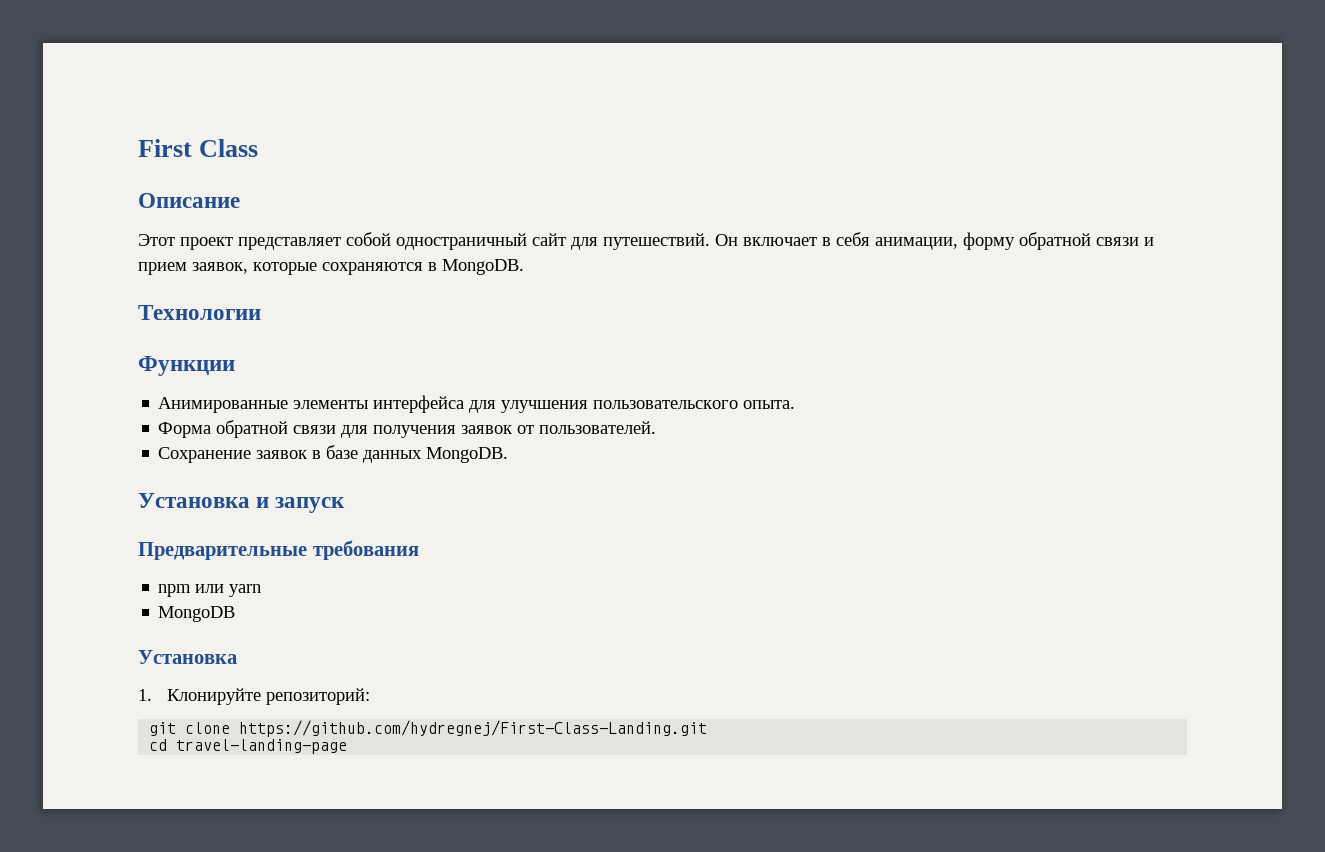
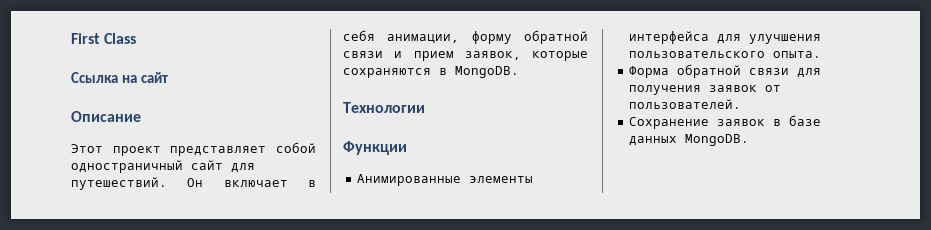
(259, 148) none -> [71,72,168,83] // Ссылка на сайт
[138,493,346,513] [138,540,419,560] [158,584,262,597] [158,606,236,622] [138,650,237,664] [138,688,371,705] [149,720,708,737] [149,739,348,754] // Установка и запуск // Предварительные требования // npm или yarn // MongoDB // Установка // 1. Клонируйте репозиторий: // git clone https://github.com/hydregnej/First-Class-Landing.git // cd travel-landing-page -> (749, 140) none

